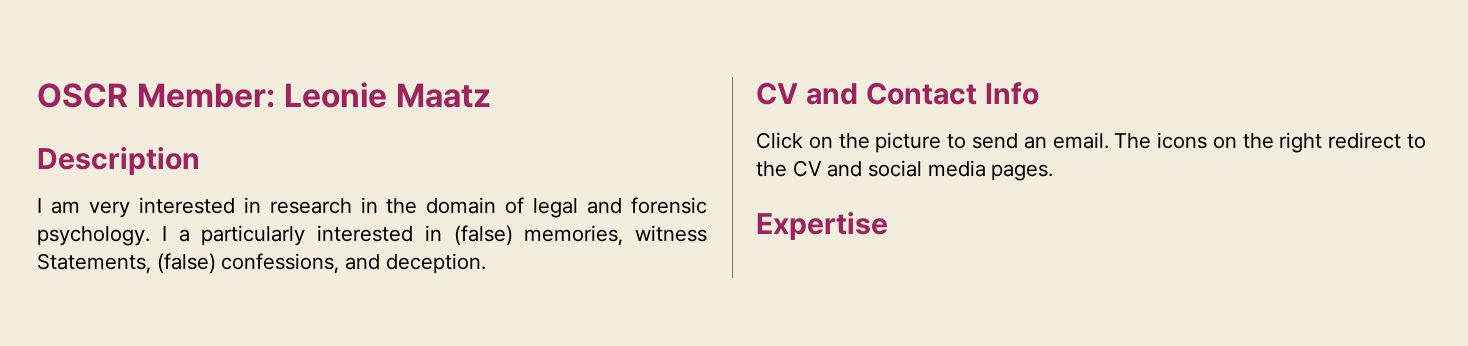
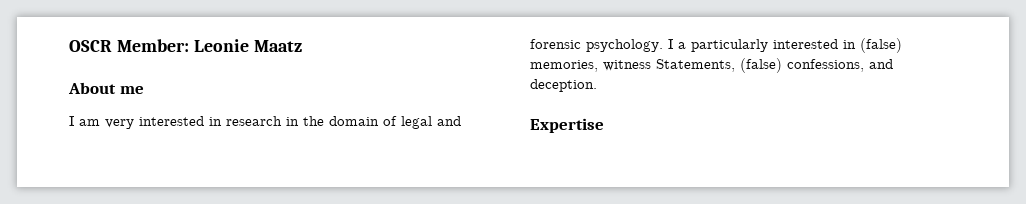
[37,146,200,175] Description -> [68,82,144,94] About me
[756,82,1039,105] [756,132,1426,153] [756,160,1054,181] // CV and Contact Info // Click on the picture to send an email. The icons on the right redirect to the CV and social media pages. -> (597, 85) none

